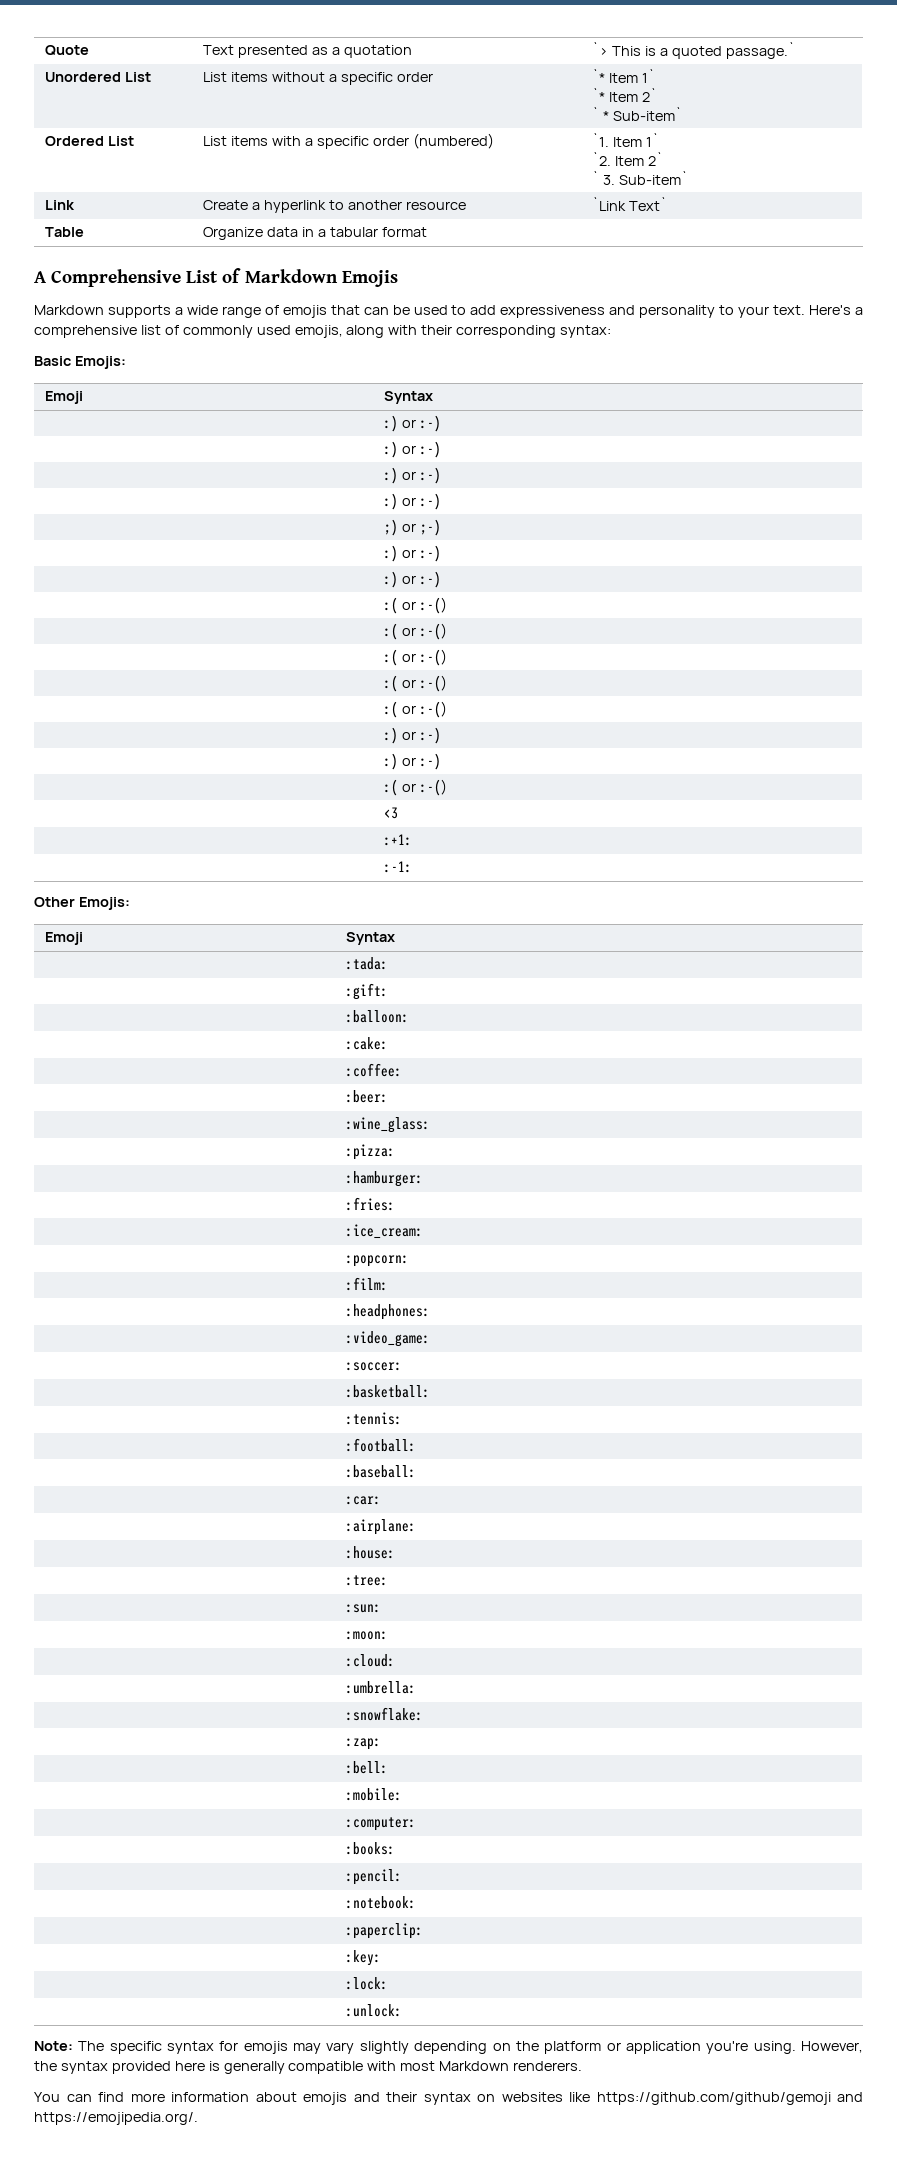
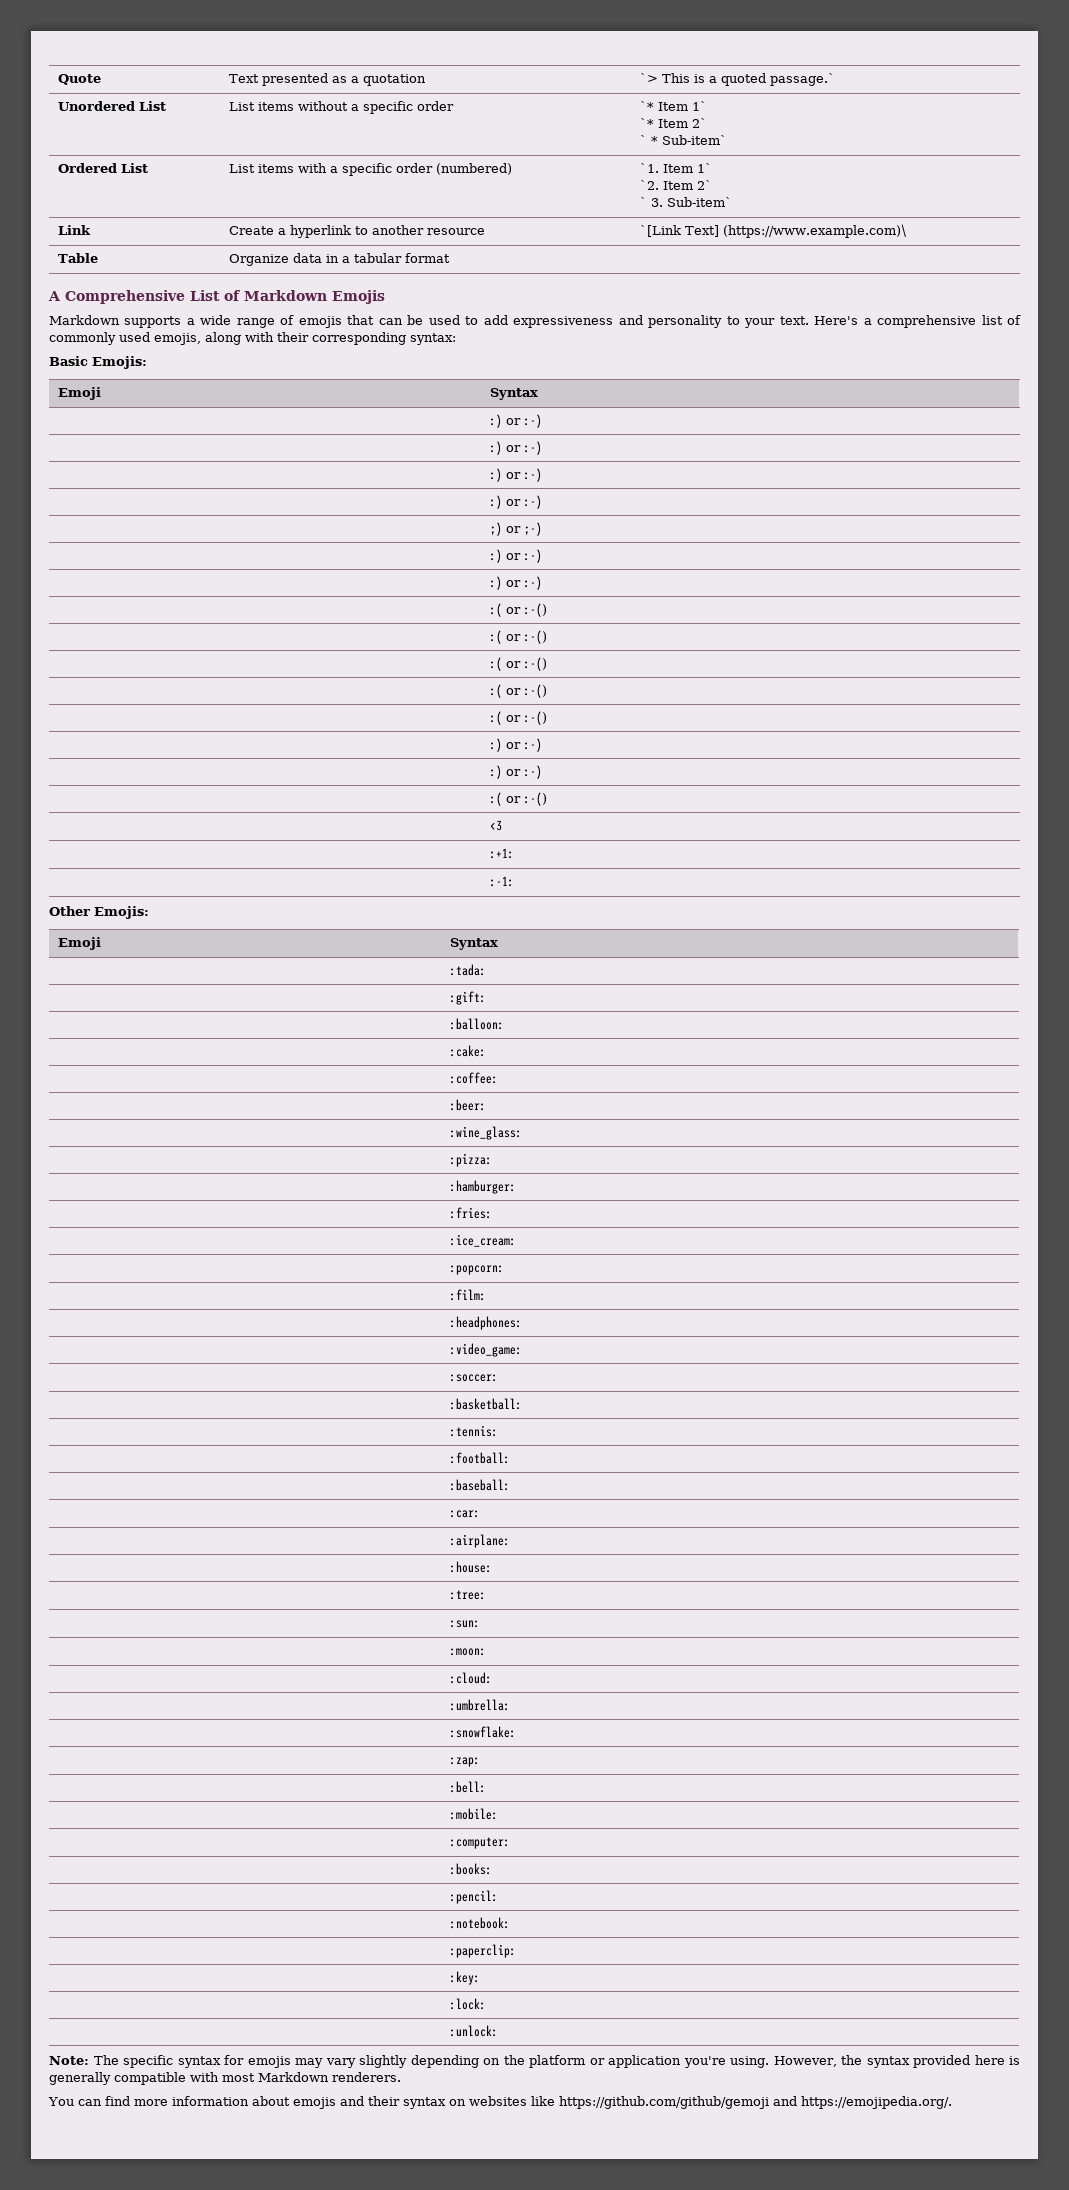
[592,197,668,211] `Link Text` -> [639,224,907,238] `[Link Text] (https://www.example.com)\

